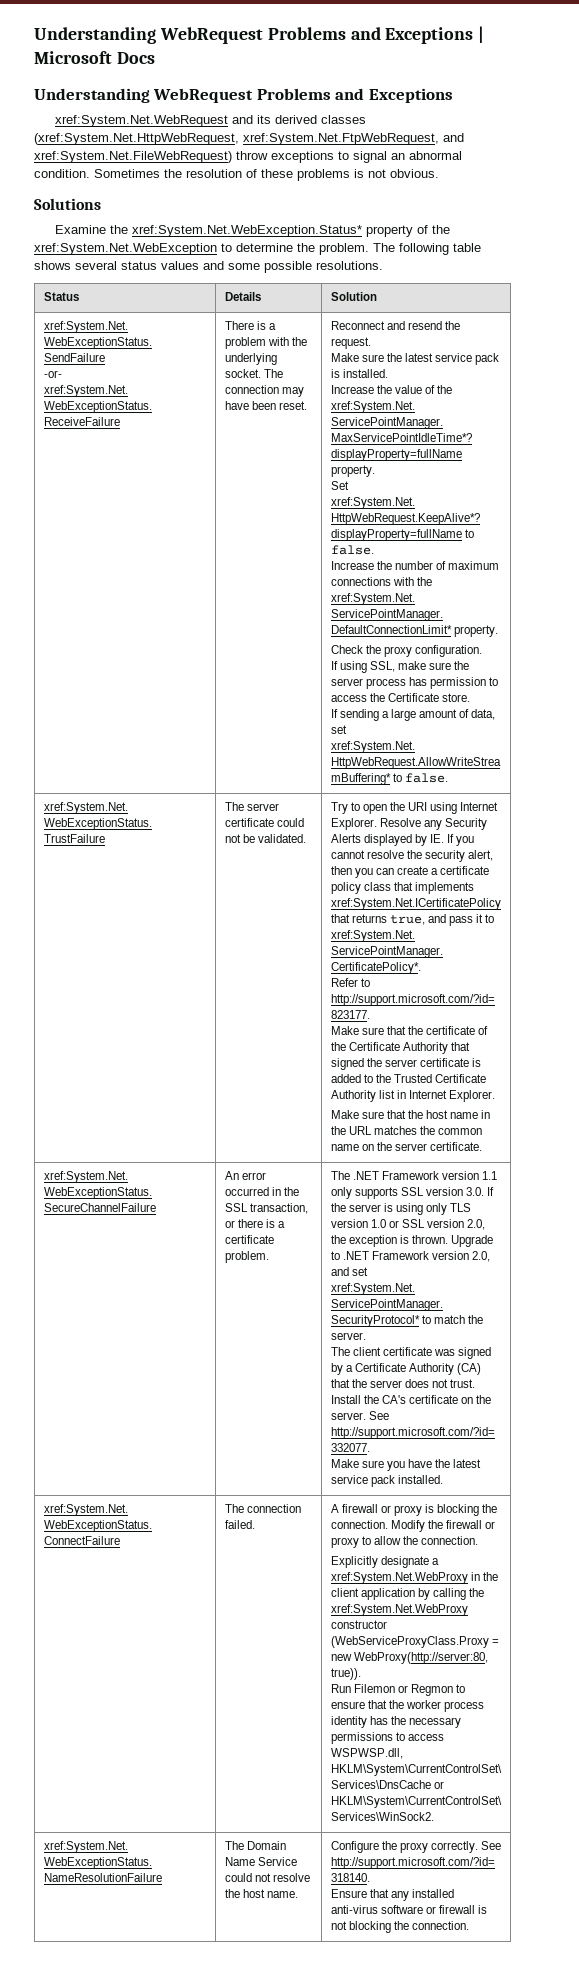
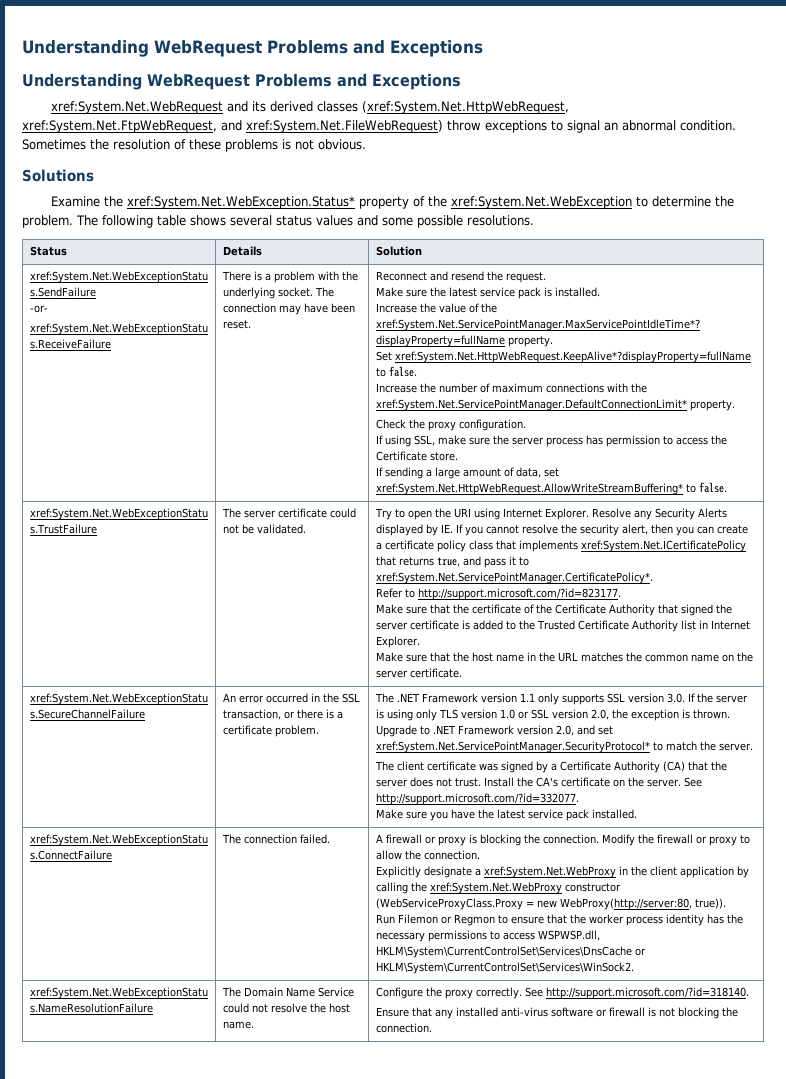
[34,26,485,44] [34,51,155,64] Understanding WebRequest Problems and Exceptions | Microsoft Docs -> [22,40,483,57] Understanding WebRequest Problems and Exceptions

